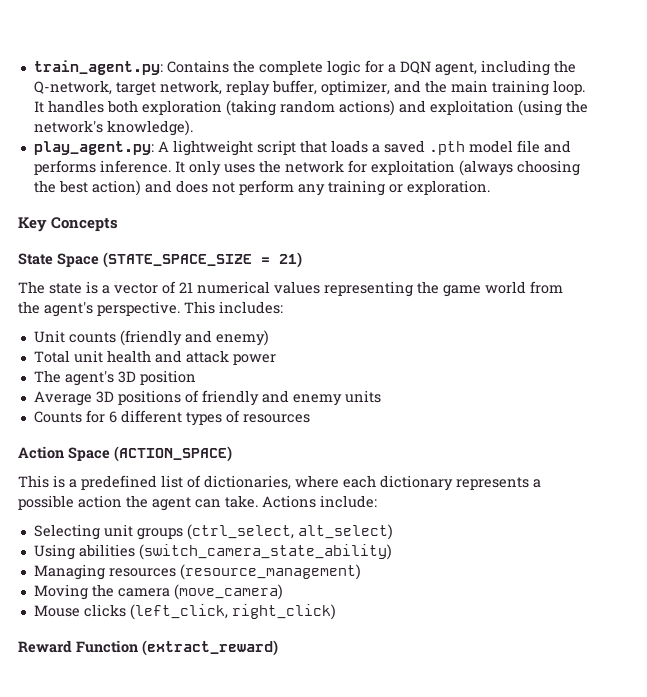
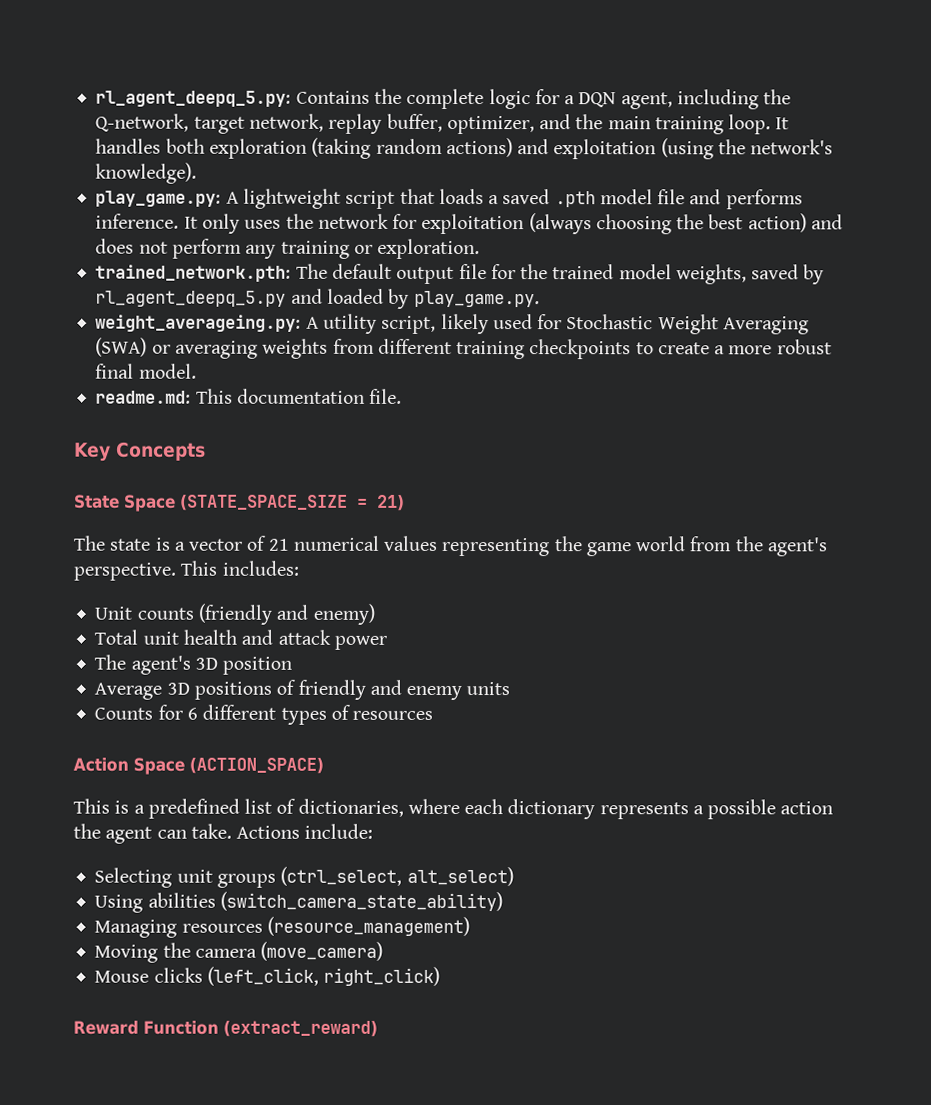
[33,60,163,75] train_agent.py: -> [95,90,292,107] rl_agent_deepq_5.py:
[33,141,154,155] play_agent.py: -> [95,190,222,207] play_game.py:
(490, 187) none -> [95,263,825,285] [95,288,540,309] [95,313,809,335] [95,337,832,360] [95,363,197,379] [95,388,403,404] // trained_network.pth: The default output file for the trained model weights, saved by rl_agent_deepq_5.py and loaded by play_game.py. // weight_averageing.py: A utility script, likely used for Stochastic Weight Averaging (SWA) or averaging weights from different training checkpoints to create a more robust final model. // readme.md: This documentation file.

